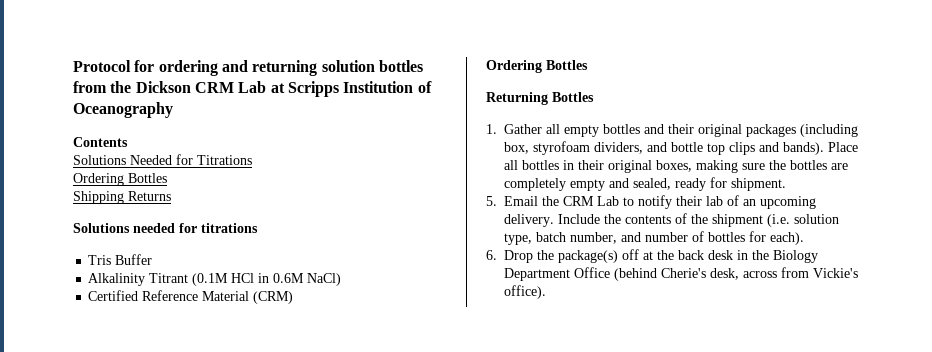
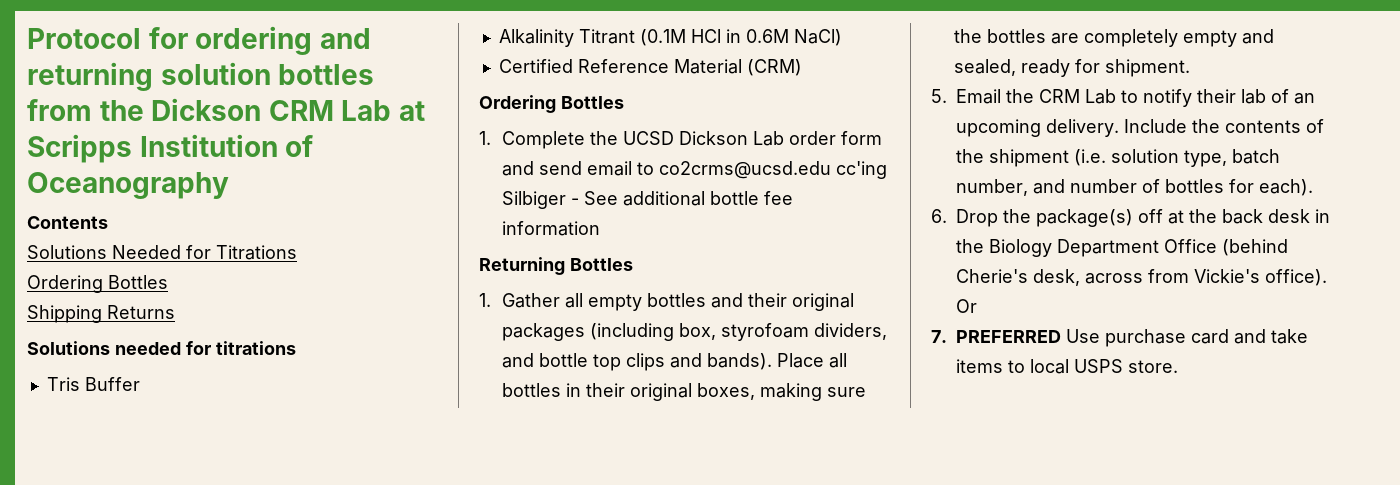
(588, 65) none -> [479,131,882,149] [501,161,887,179] [501,191,793,209] [501,221,600,236] // 1. Complete the UCSD Dickson Lab order form and send email to co2crms@ucsd.edu cc'ing Silbiger - See additional bottle fee information
(546, 292) none -> [956,299,977,313] [931,329,1308,347] [956,359,1178,374] Or // 7. PREFERRED Use purchase card and take items to local USPS store.

